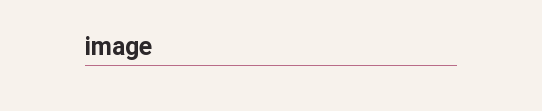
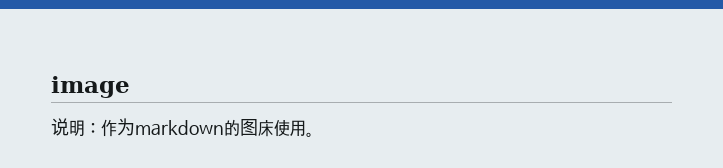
(152, 48) none -> [51,118,314,137] // 说明：作为markdown的图床使用。

